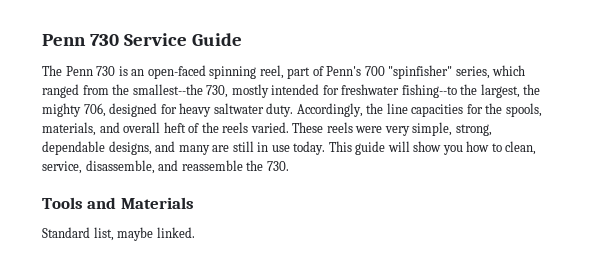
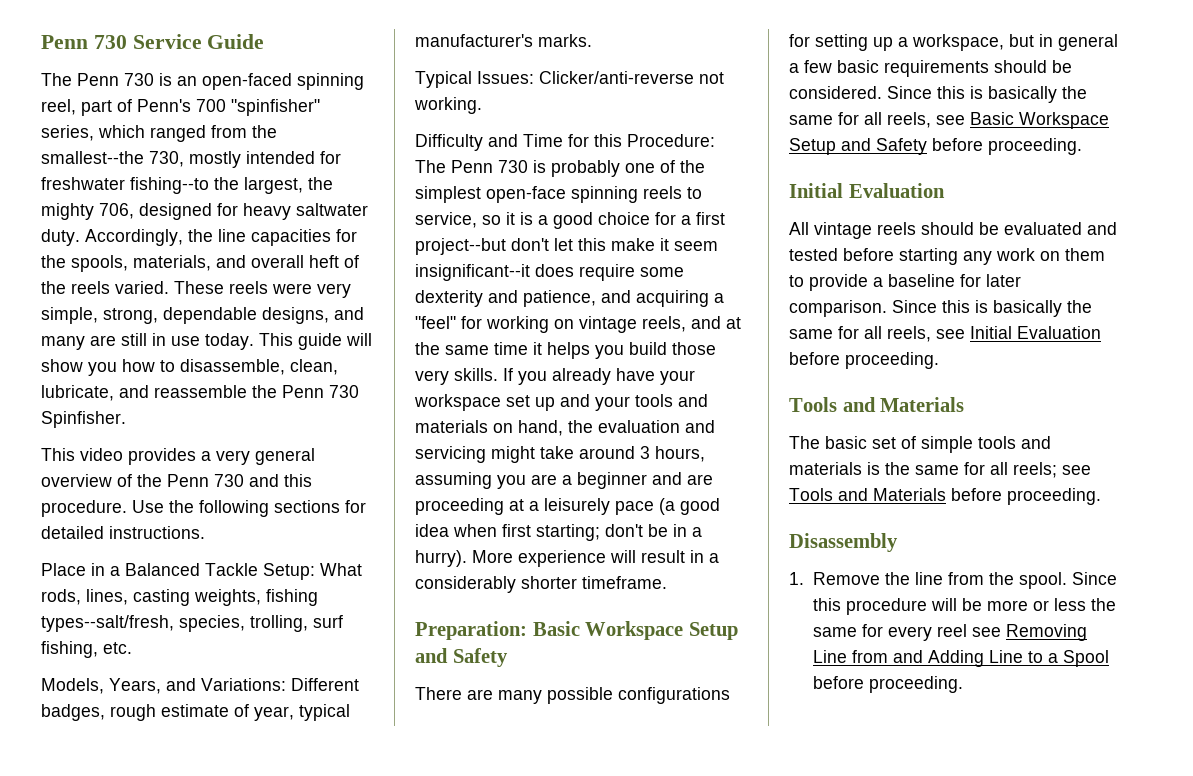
[505,141,537,155] [42,160,289,174] [42,197,194,209] [42,227,195,241] clean, service, disassemble, and reassemble the 730. // Tools and Materials // Standard list, maybe linked. -> [180,359,338,375] [41,385,359,401] [41,411,126,428] [41,448,315,465] [41,474,312,487] [41,500,366,517] [41,526,205,539] [41,563,362,580] [41,589,318,606] [41,615,343,632] [41,641,132,658] [41,678,359,694] [41,704,350,721] [415,34,592,47] [415,71,724,88] [414,97,482,114] [415,134,715,151] [415,160,705,177] [415,186,702,203] [415,212,725,229] [415,238,718,255] [415,264,684,281] [415,290,724,307] [415,316,741,333] [415,342,716,359] [415,368,695,385] [414,394,708,411] [415,420,715,436] [415,446,705,463] [415,472,713,489] [415,498,720,515] [415,524,702,541] [415,550,719,567] [415,576,667,593] [415,621,738,640] [415,648,508,667] [415,687,730,704] [789,34,1118,51] [789,60,1072,77] [789,86,1087,103] [789,112,1109,129] [789,138,1082,155] [789,183,945,198] [789,222,1117,239] [789,248,1105,265] [789,274,1021,291] [789,300,1092,317] [789,326,1101,342] [789,352,939,369] [789,397,965,412] [789,436,1051,453] [789,462,1091,478] [789,488,1101,505] [789,533,898,552] [789,572,1117,589] [812,598,1116,615] [812,624,1087,641] [812,650,1109,667] [812,676,963,693] disassemble, clean, lubricate, and reassemble the Penn 730 Spinfisher. // This video provides a very general overview of the Penn 730 and this procedure. Use the following sections for detailed instructions. // Place in a Balanced Tackle Setup: What rods, lines, casting weights, fishing types--salt/fresh, species, trolling, surf fishing, etc. // Models, Years, and Variations: Different badges, rough estimate of year, typical manufacturer's marks. // Typical Issues: Clicker/anti-reverse not working. // Difficulty and Time for this Procedure: The Penn 730 is probably one of the simplest open-face spinning reels to service, so it is a good choice for a first project--but don't let this make it seem insignificant--it does require some dexterity and patience, and acquiring a "feel" for working on vintage reels, and at the same time it helps you build those very skills. If you already have your workspace set up and your tools and materials on hand, the evaluation and servicing might take around 3 hours, assuming you are a beginner and are proceeding at a leisurely pace (a good idea when first starting; don't be in a hurry). More experience will result in a considerably shorter timeframe. // Preparation: Basic Workspace Setup and Safety // There are many possible configurations for setting up a workspace, but in general a few basic requirements should be considered. Since this is basically the same for all reels, see Basic Workspace Setup and Safety before proceeding. // Initial Evaluation // All vintage reels should be evaluated and tested before starting any work on them to provide a baseline for later comparison. Since this is basically the same for all reels, see Initial Evaluation before proceeding. // Tools and Materials // The basic set of simple tools and materials is the same for all reels; see Tools and Materials before proceeding. // Disassembly // 1. Remove the line from the spool. Since this procedure will be more or less the same for every reel see Removing Line from and Adding Line to a Spool before proceeding.

